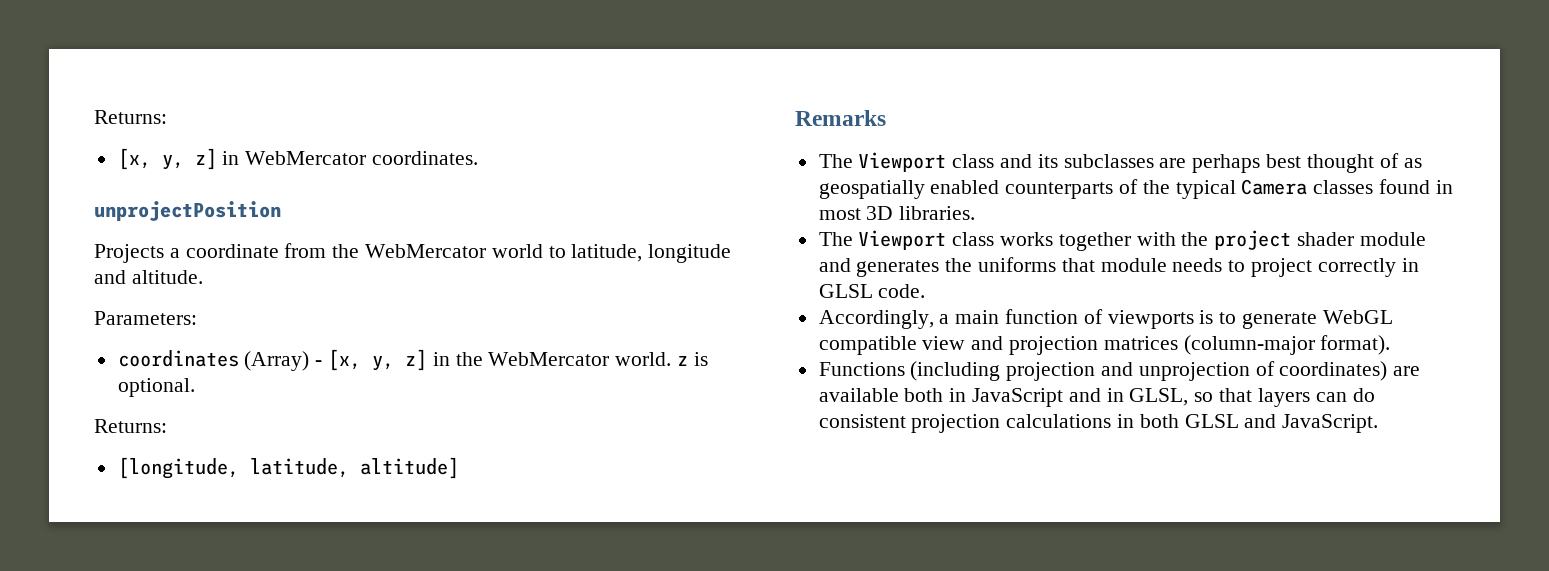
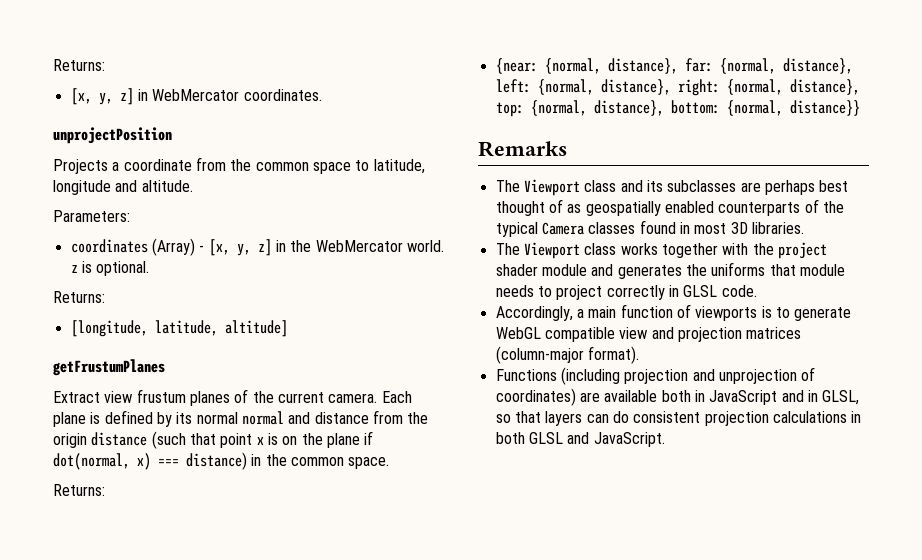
[365,244,543,258] WebMercator world -> [255,162,351,174] common space
(459, 468) none -> [53,359,165,376] [53,389,412,406] [53,410,429,427] [53,431,374,449] [53,452,390,470] [53,484,105,496] [495,58,853,74] [495,79,860,96] [495,100,860,117] // getFrustumPlanes // Extract view frustum planes of the current camera. Each plane is defined by its normal normal and distance from the origin distance (such that point x is on the plane if dot(normal, x) === distance) in the common space. // Returns: // {near: {normal, distance}, far: {normal, distance}, left: {normal, distance}, right: {normal, distance}, top: {normal, distance}, bottom: {normal, distance}}

